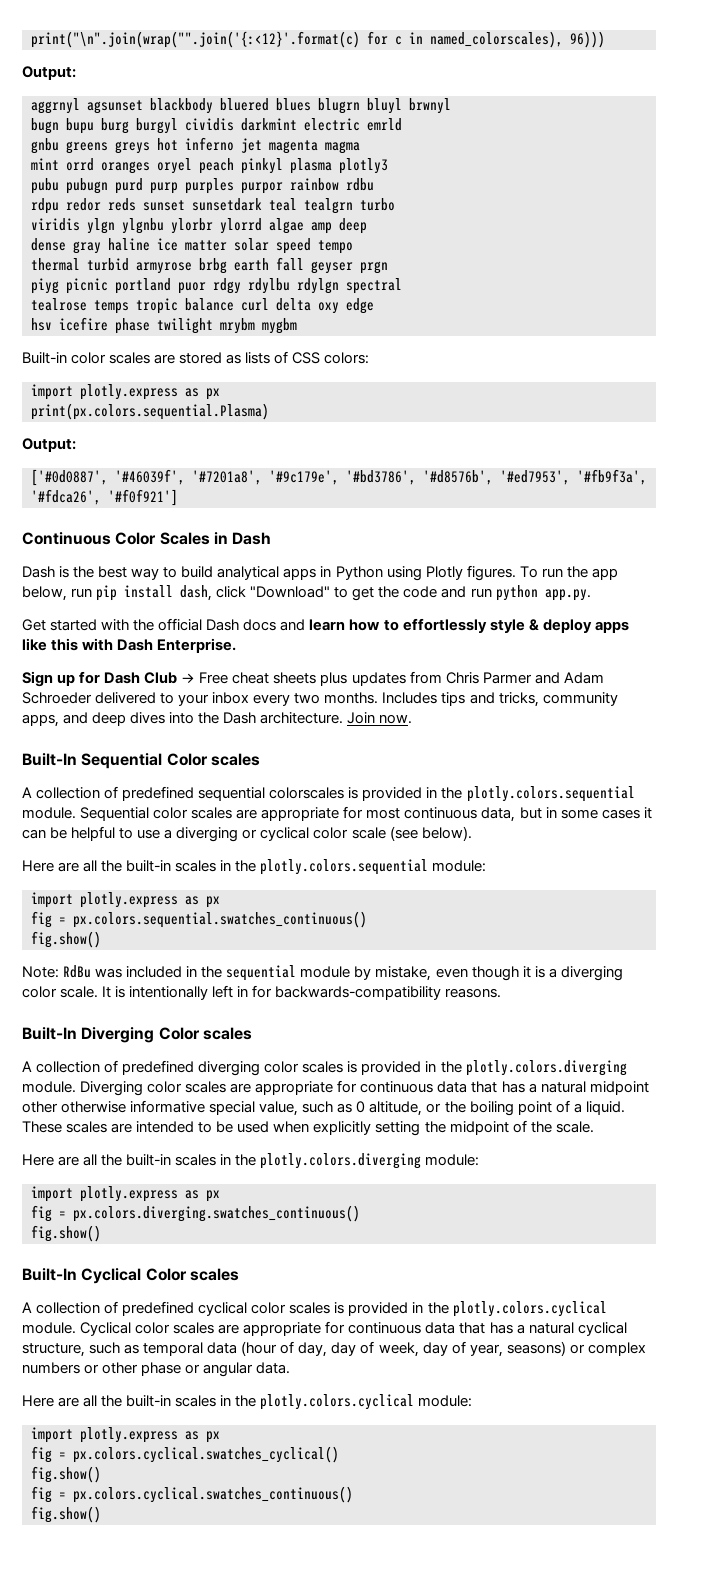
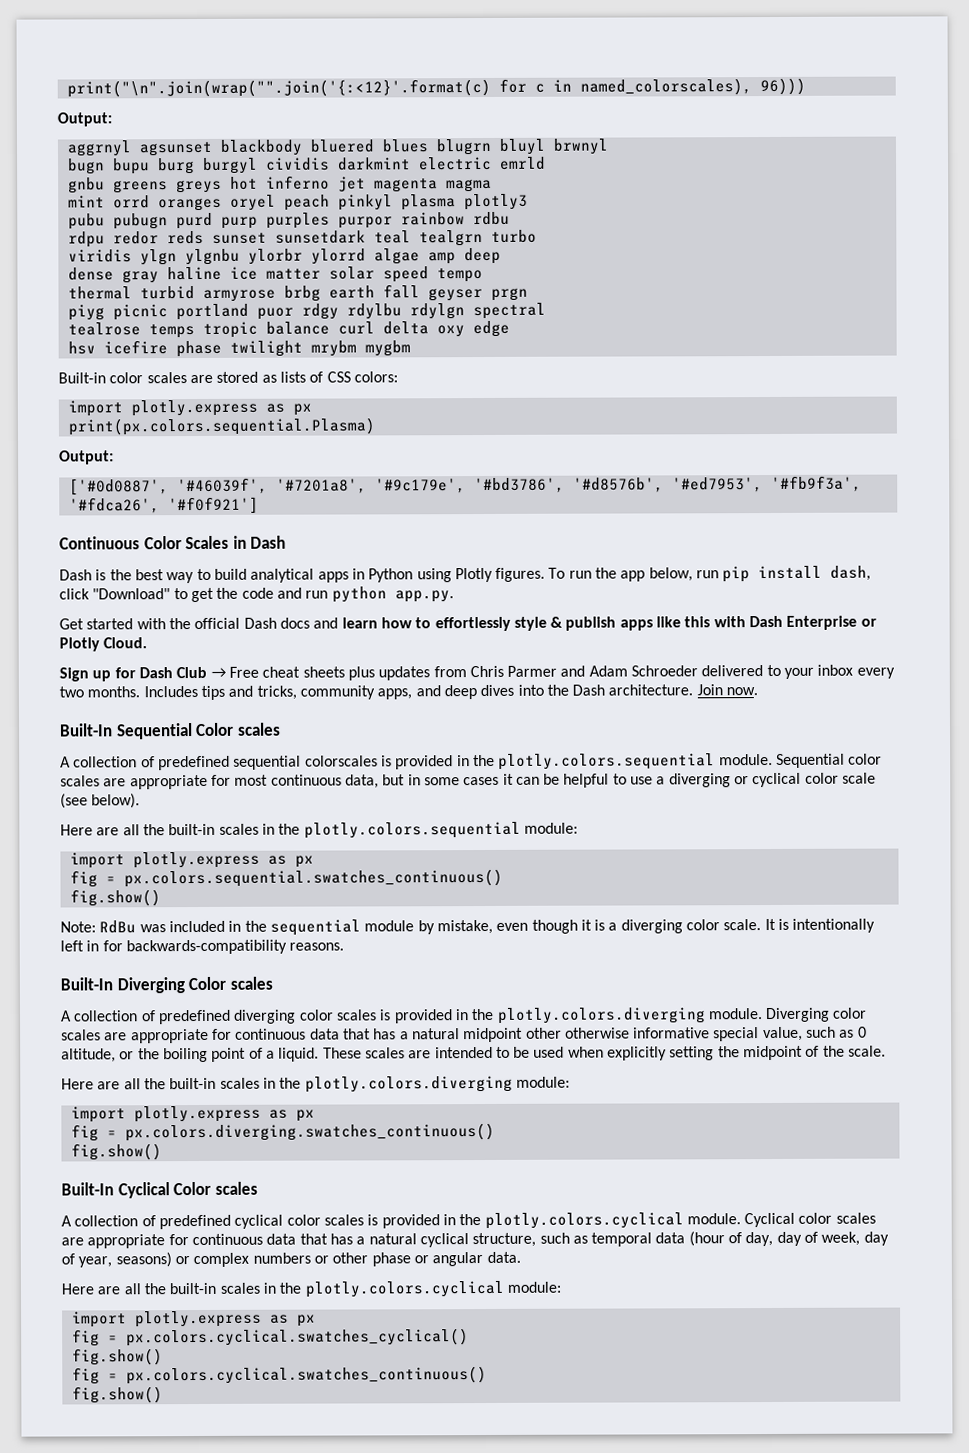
[542,619,592,633] deploy -> [565,616,617,631] publish
[157,638,237,653] Enterprise. -> [786,615,877,630] [59,637,148,652] Enterprise or Plotly Cloud.

